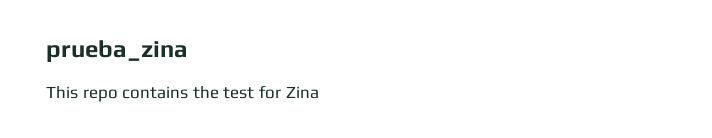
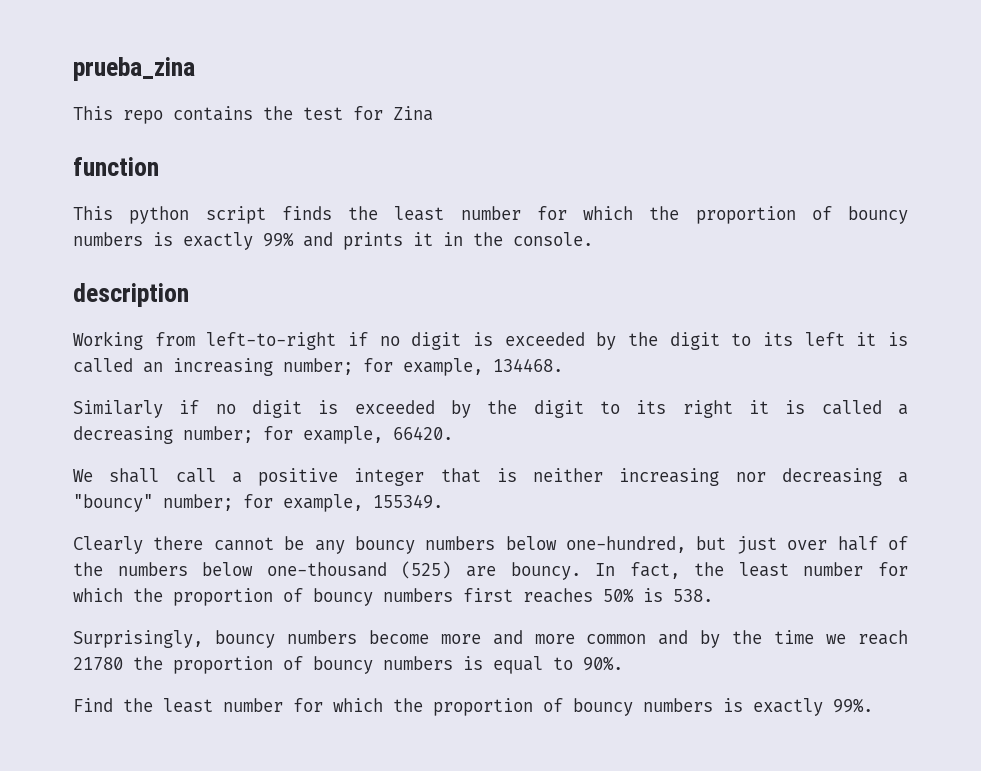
(319, 92) none -> [73,157,159,176] [73,206,908,224] [73,232,593,250] [73,283,189,307] [73,331,908,350] [73,358,563,376] [73,400,909,418] [73,426,453,444] [73,468,908,486] [73,494,443,512] [73,536,908,554] [73,561,909,580] [73,588,713,606] [73,630,908,648] [73,656,623,674] [73,698,873,716] // function // This python script finds the least number for which the proportion of bouncy numbers is exactly 99% and prints it in the console. // description // Working from left-to-right if no digit is exceeded by the digit to its left it is called an increasing number; for example, 134468. // Similarly if no digit is exceeded by the digit to its right it is called a decreasing number; for example, 66420. // We shall call a positive integer that is neither increasing nor decreasing a "bouncy" number; for example, 155349. // Clearly there cannot be any bouncy numbers below one-hundred, but just over half of the numbers below one-thousand (525) are bouncy. In fact, the least number for which the proportion of bouncy numbers first reaches 50% is 538. // Surprisingly, bouncy numbers become more and more common and by the time we reach 21780 the proportion of bouncy numbers is equal to 90%. // Find the least number for which the proportion of bouncy numbers is exactly 99%.

